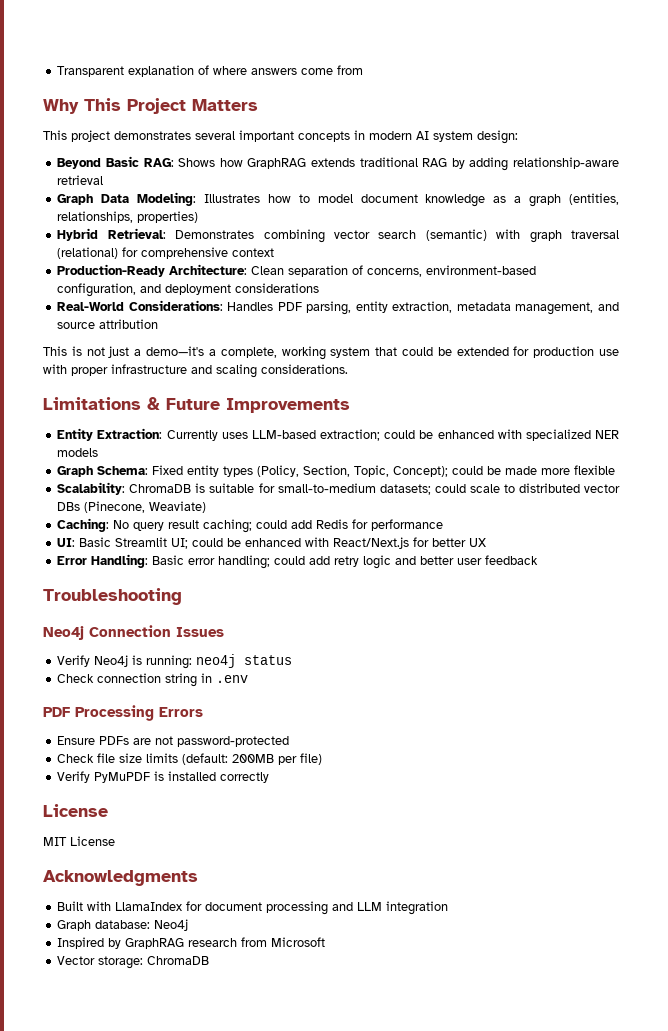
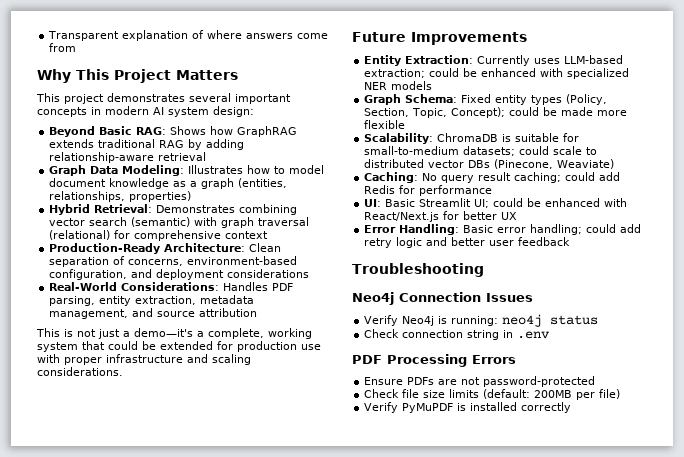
[43,397,160,410] Limitations & -> (123, 371) none
[43,804,108,817] [43,836,115,846] [43,870,198,886] [57,901,449,915] [57,919,189,931] [57,937,326,949] [57,956,210,969] // License // MIT License // Acknowledgments // Built with LlamaIndex for document processing and LLM integration // Graph database: Neo4j // Inspired by GraphRAG research from Microsoft // Vector storage: ChromaDB -> (572, 407) none

